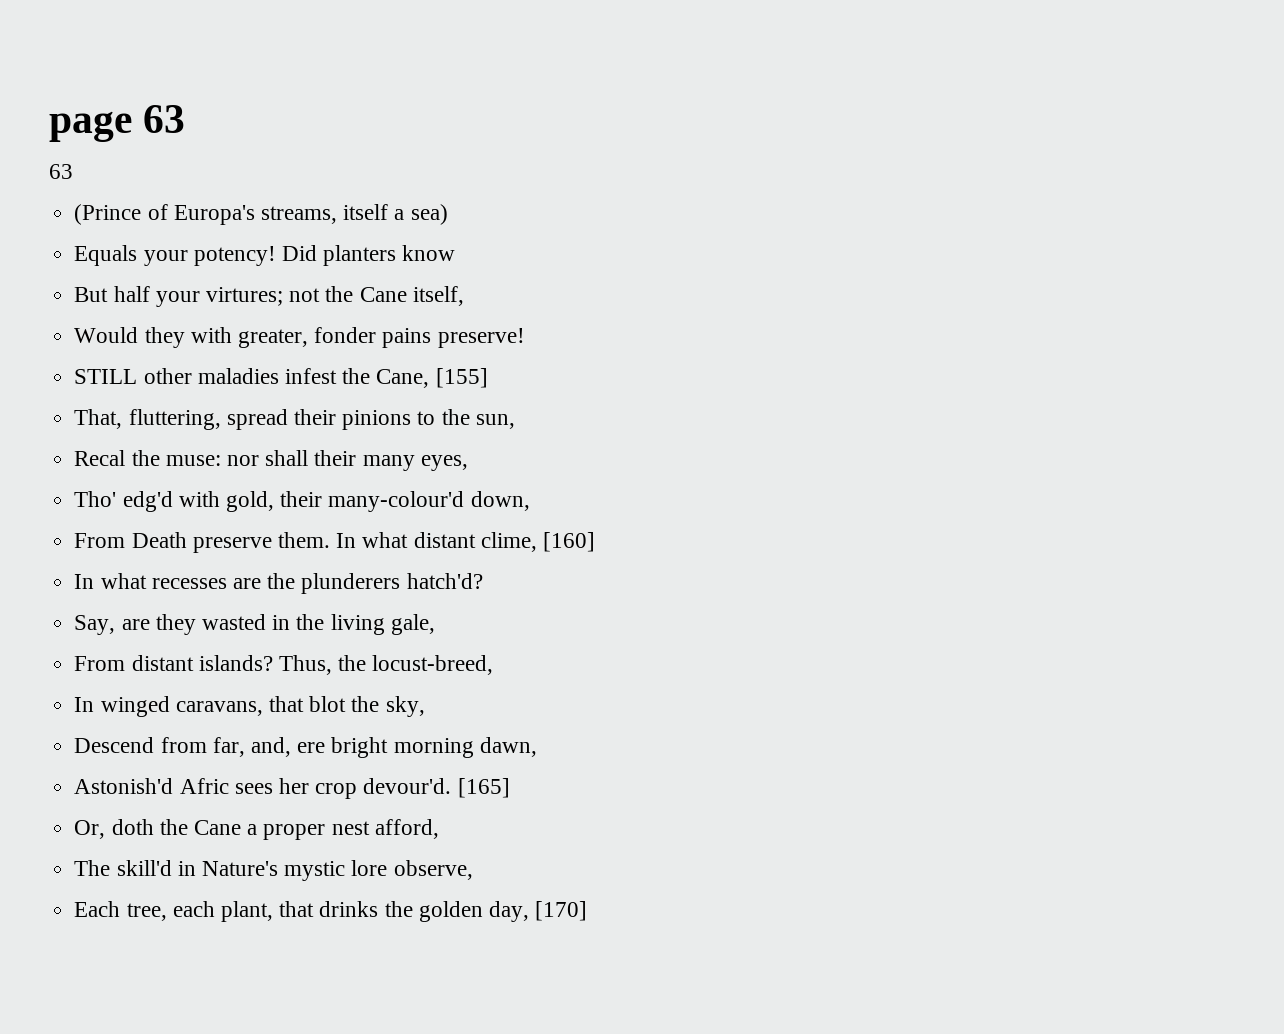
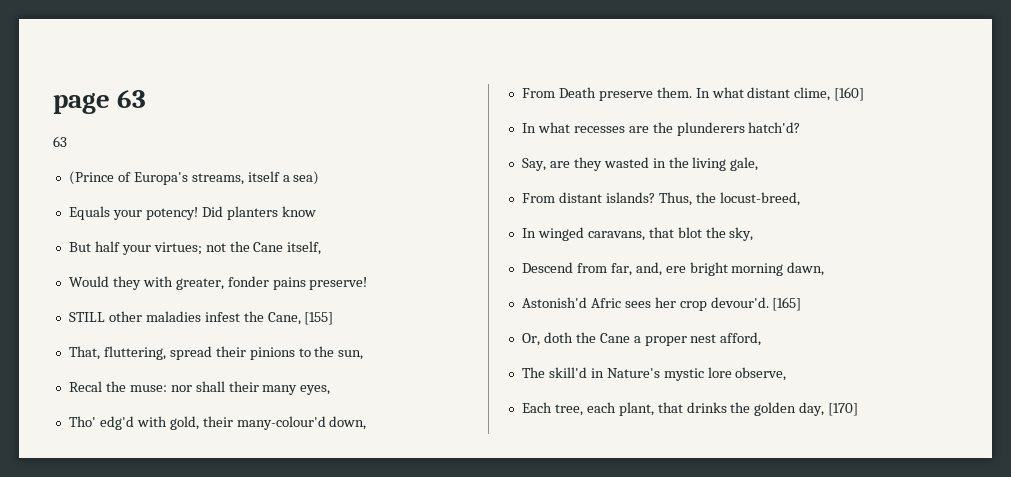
[205,287,283,306] virtures; -> [153,242,202,255] virtues;

